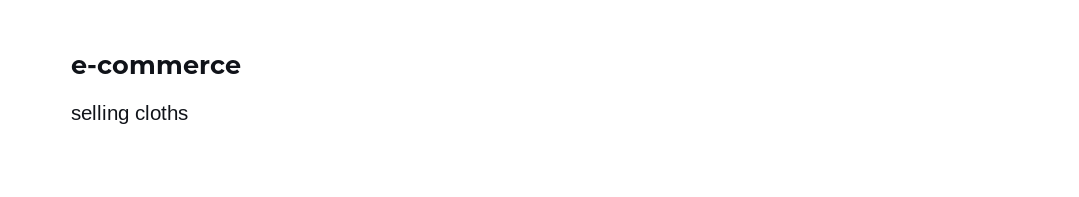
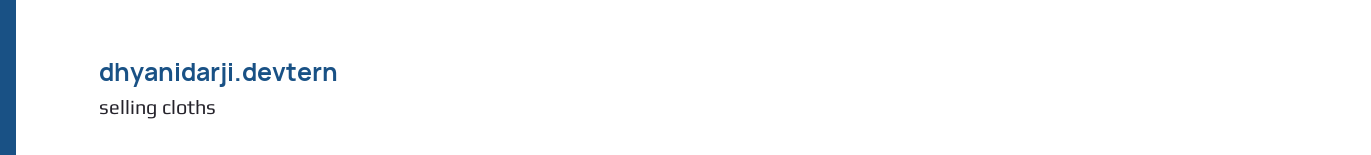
[71,60,241,74] e-commerce -> [99,63,338,87] dhyanidarji.devtern

